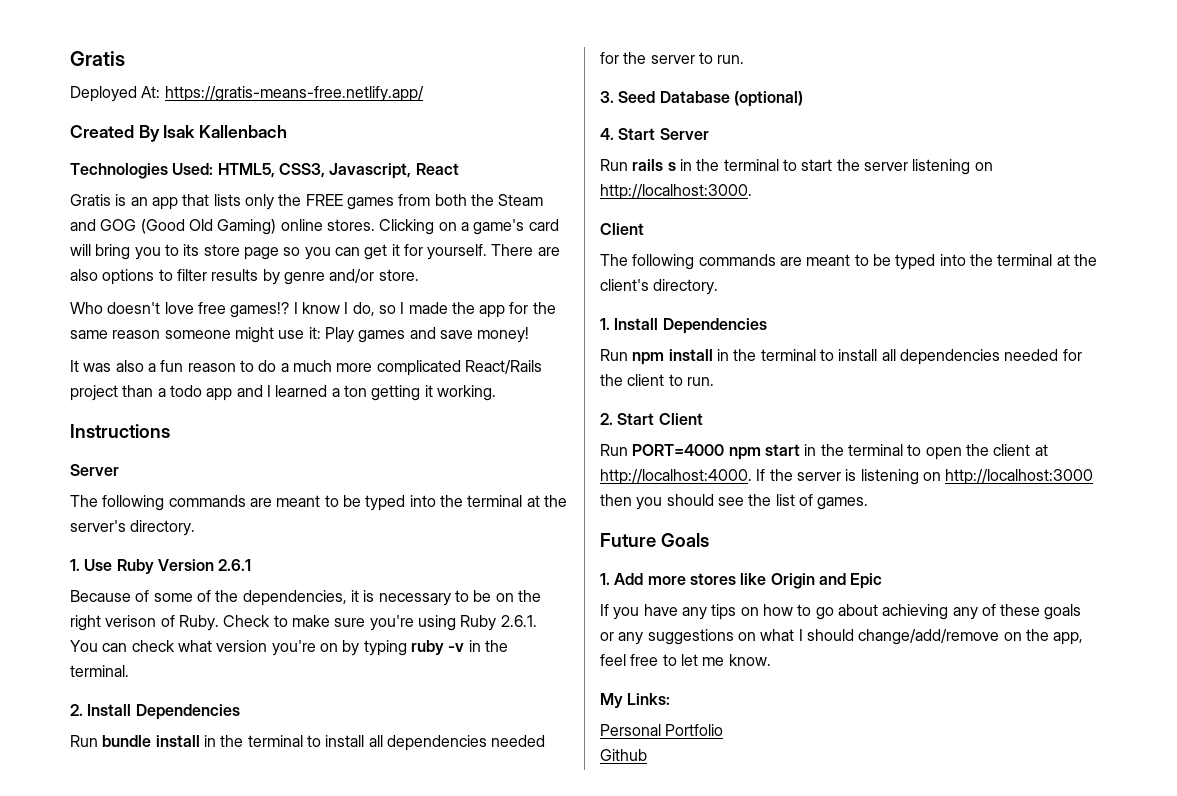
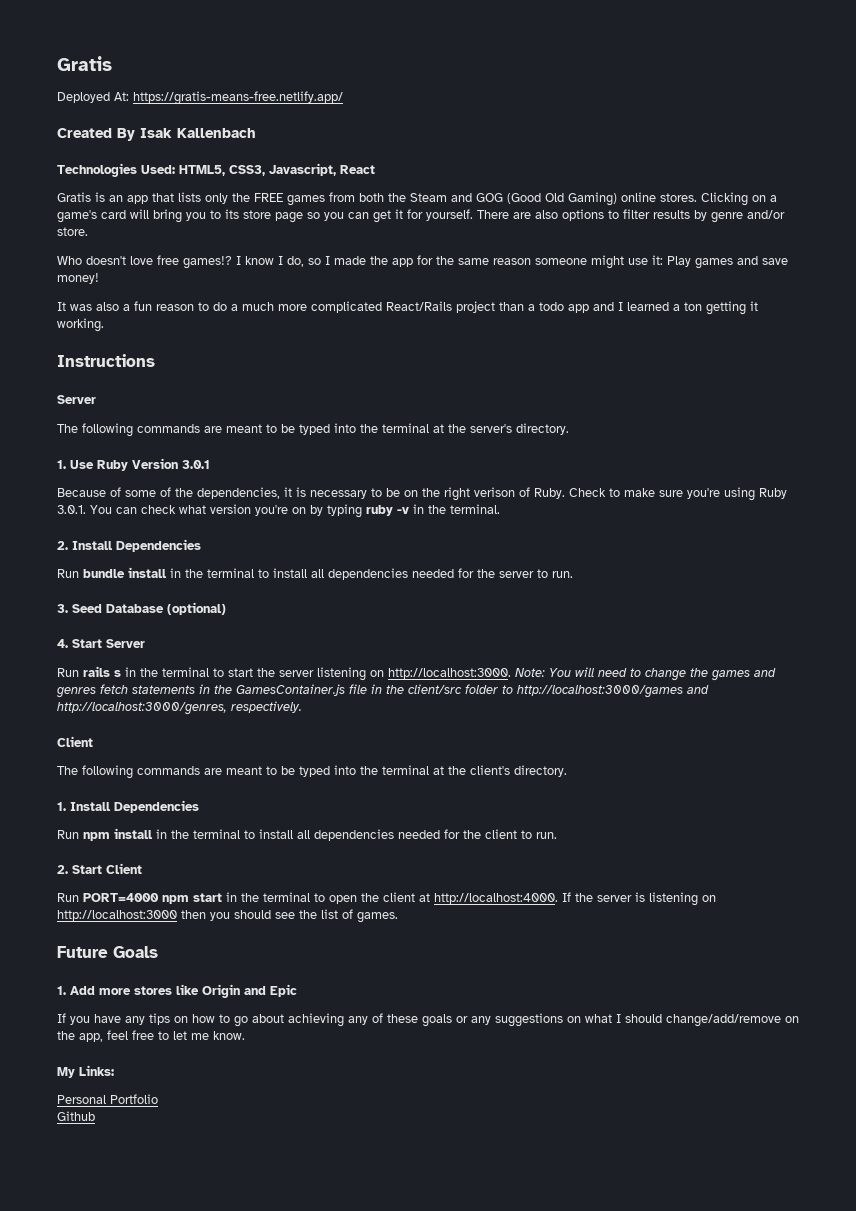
[218,559,252,571] 2.6.1 -> [182,460,210,469] 3.0.1
[500,615,537,627] 2.6.1. -> [57,505,86,514] 3.0.1.
(752, 192) none -> [515,667,776,681] [56,684,709,698] [57,701,302,715] Note: You will need to change the games and genres fetch statements in the GamesContainer.js file in the client/src folder to http://localhost:3000/games and http://localhost:3000/genres, respectively.

